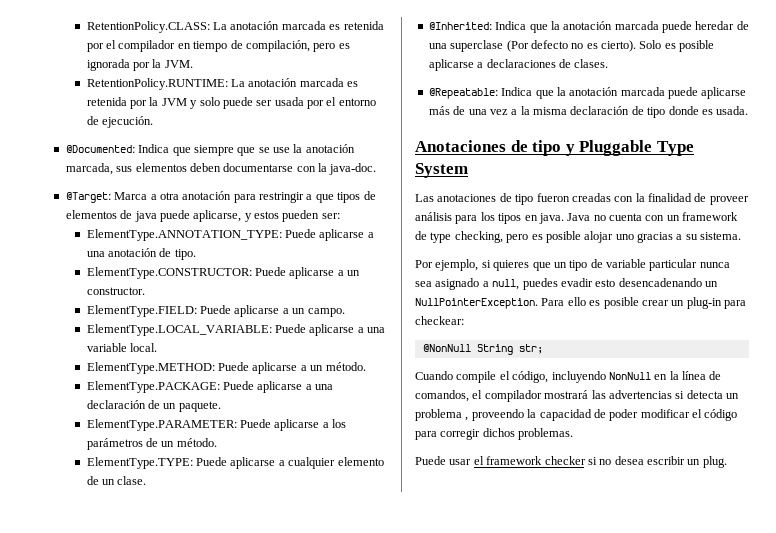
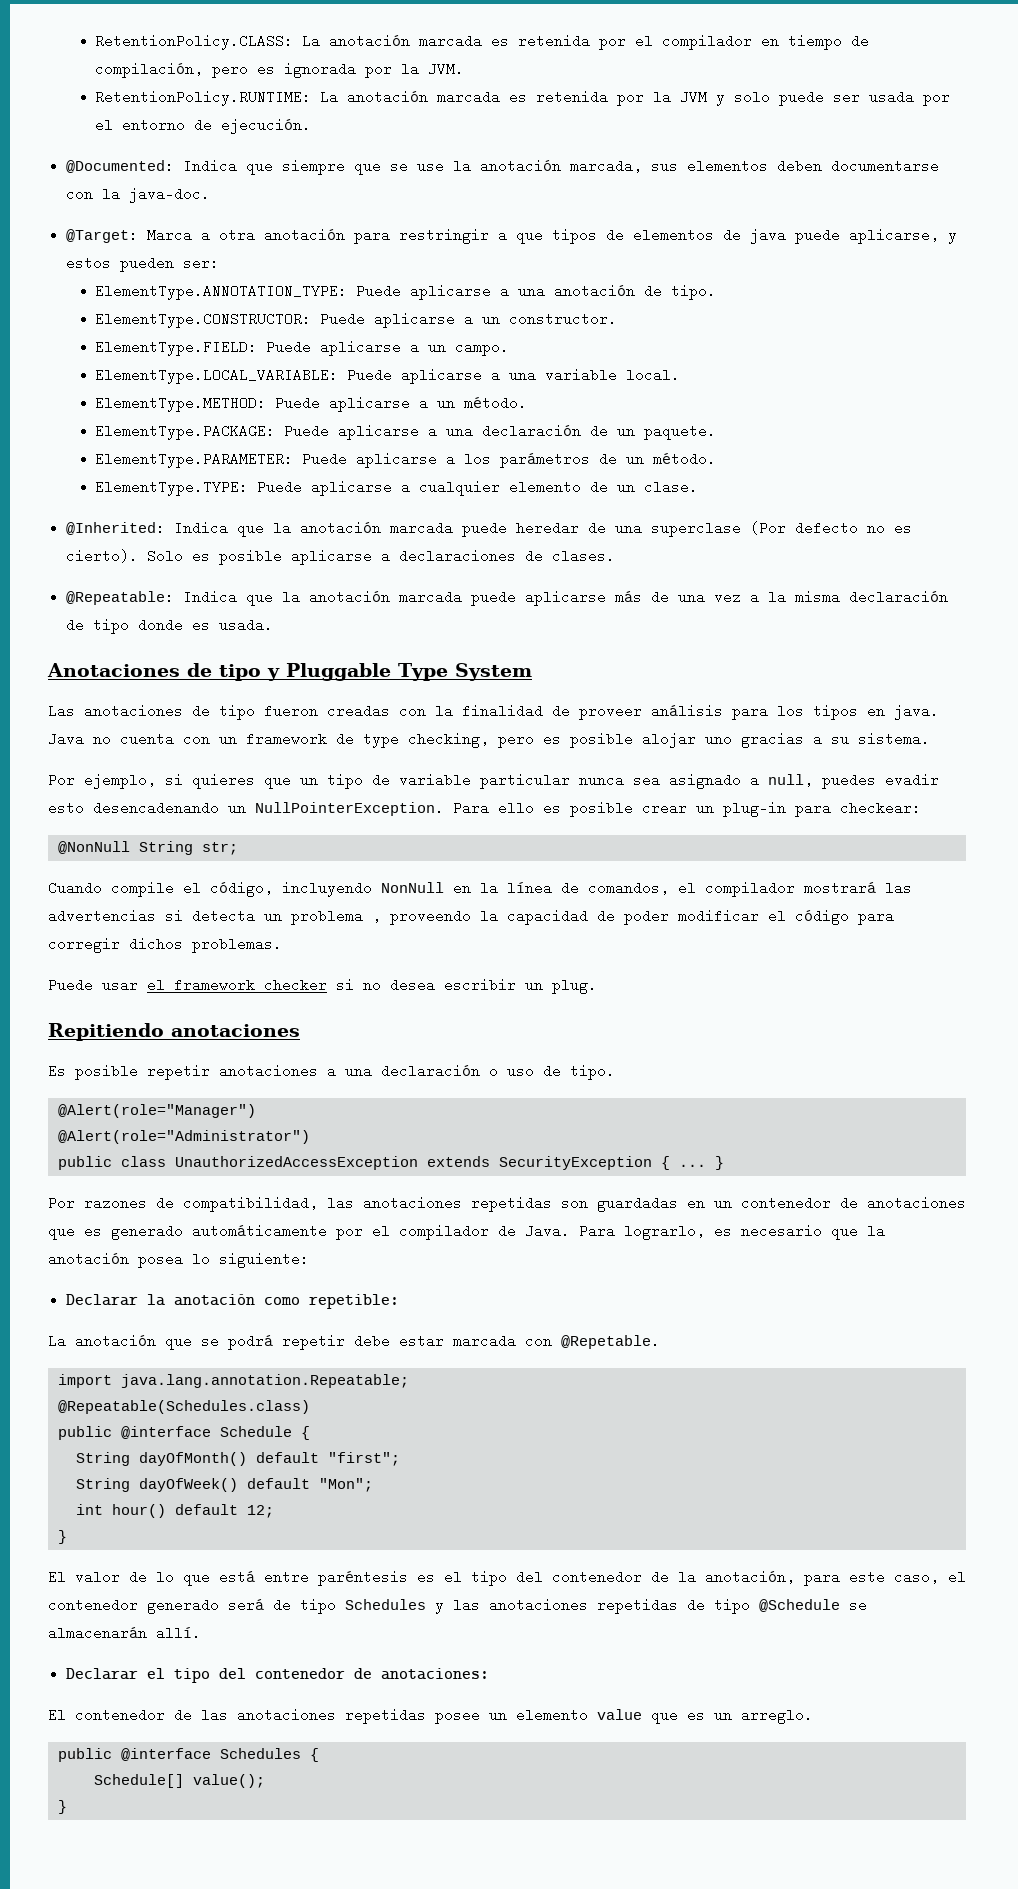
(727, 462) none -> [48,1023,300,1041] [48,1064,615,1080] [57,1104,256,1118] [57,1130,310,1144] [57,1156,724,1170] [48,1196,966,1212] [48,1224,885,1240] [48,1252,309,1268] [66,1294,400,1309] [48,1334,660,1350] [57,1374,409,1388] [57,1400,310,1414] [57,1426,310,1440] [75,1452,400,1466] [75,1478,373,1492] [75,1504,274,1518] [57,1530,67,1544] [48,1570,966,1586] [48,1598,867,1614] [48,1626,201,1640] [66,1668,490,1683] [48,1708,813,1724] [57,1748,319,1762] [93,1774,265,1788] [57,1800,67,1814] // Repitiendo anotaciones // Es posible repetir anotaciones a una declaración o uso de tipo. // @Alert(role="Manager") // @Alert(role="Administrator") // public class UnauthorizedAccessException extends SecurityException { ... } // Por razones de compatibilidad, las anotaciones repetidas son guardadas en un contenedor de anotaciones que es generado automáticamente por el compilador de Java. Para lograrlo, es necesario que la anotación posea lo siguiente: // Declarar la anotación como repetible: // La anotación que se podrá repetir debe estar marcada con @Repetable. // import java.lang.annotation.Repeatable; // @Repeatable(Schedules.class) // public @interface Schedule { // String dayOfMonth() default "first"; // String dayOfWeek() default "Mon"; // int hour() default 12; // } // El valor de lo que está entre paréntesis es el tipo del contenedor de la anotación, para este caso, el contenedor generado será de tipo Schedules y las anotaciones repetidas de tipo @Schedule se almacenarán allí. // Declarar el tipo del contenedor de anotaciones: // El contenedor de las anotaciones repetidas posee un elemento value que es un arreglo. // public @interface Schedules { // Schedule[] value(); // }

